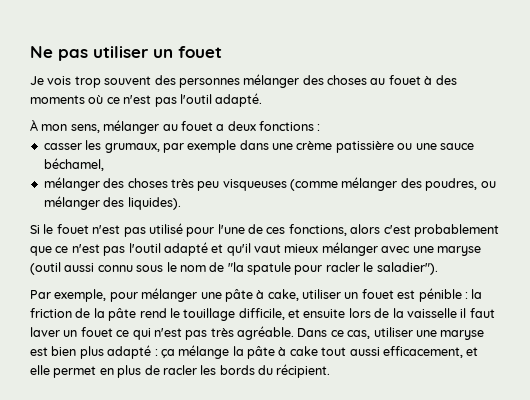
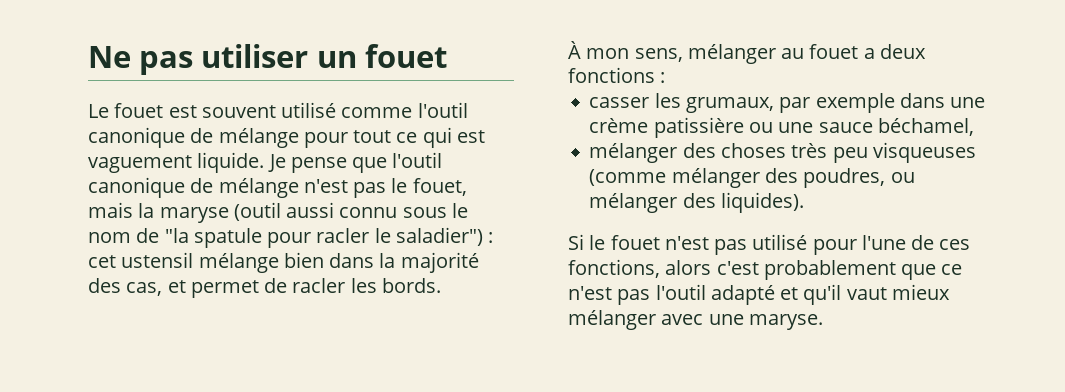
[30,74,457,88] [30,93,263,107] Je vois trop souvent des personnes mélanger des choses au fouet à des moments où ce n'est pas l'outil adapté. -> [88,102,468,118] [88,127,485,148] [88,152,443,173] [88,177,467,198] [88,202,468,223] [88,227,494,248] [88,252,479,273] [88,278,441,298] Le fouet est souvent utilisé comme l'outil canonique de mélange pour tout ce qui est vaguement liquide. Je pense que l'outil canonique de mélange n'est pas le fouet, mais la maryse (outil aussi connu sous le nom de "la spatule pour racler le saladier") : cet ustensil mélange bien dans la majorité des cas, et permet de racler les bords.
[436,246,481,256] [30,262,438,275] [30,288,483,302] [30,308,495,321] [30,326,485,340] [30,345,479,359] [30,364,331,378] maryse (outil aussi connu sous le nom de "la spatule pour racler le saladier"). // Par exemple, pour mélanger une pâte à cake, utiliser un fouet est pénible : la friction de la pâte rend le touillage difficile, et ensuite lors de la vaisselle il faut laver un fouet ce qui n'est pas très agréable. Dans ce cas, utiliser une maryse est bien plus adapté : ça mélange la pâte à cake tout aussi efficacement, et elle permet en plus de racler les bords du récipient. -> [748,314,823,330] maryse.

